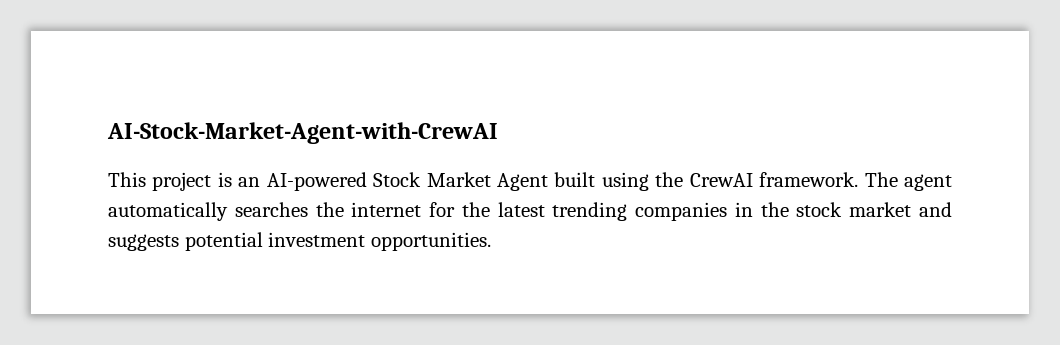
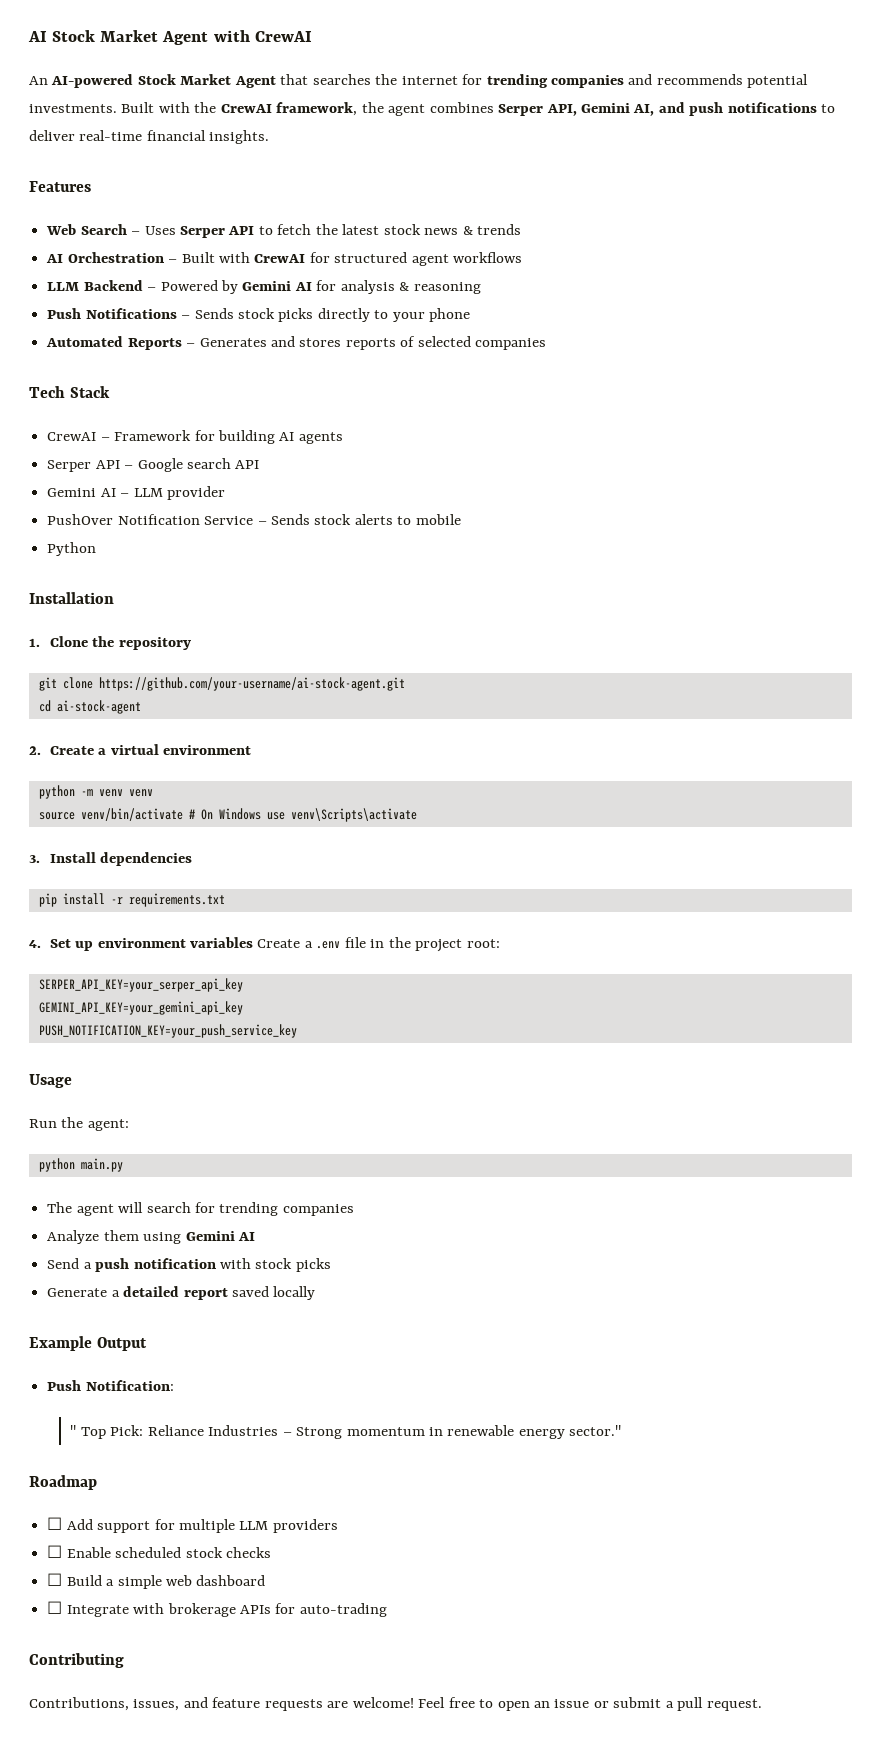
[107,122,498,144] [108,172,953,191] [108,202,953,221] [108,232,491,251] AI-Stock-Market-Agent-with-CrewAI // This project is an AI-powered Stock Market Agent built using the CrewAI framework. The agent automatically searches the internet for the latest trending companies in the stock market and suggests potential investment opportunities. -> [28,30,312,45] [29,74,809,88] [29,102,836,116] [29,130,270,144] [29,181,91,192] [46,224,522,238] [46,252,523,266] [47,280,481,294] [47,308,471,322] [46,336,547,350] [29,386,110,398] [47,430,343,444] [47,458,260,472] [47,486,225,500] [47,514,461,525] [47,542,97,556] [29,592,114,604] [29,636,191,650] [38,677,405,691] [38,700,141,714] [29,744,252,755] [38,785,153,799] [38,808,417,822] [29,852,193,866] [38,893,225,907] [29,937,500,952] [38,978,243,992] [38,1001,243,1015] [38,1024,297,1038] [29,1074,72,1088] [29,1117,129,1131] [38,1158,123,1172] [47,1202,354,1216] [47,1230,255,1244] [47,1258,331,1272] [47,1286,316,1300] [29,1336,147,1351] [47,1380,174,1391] [70,1425,622,1439] [29,1475,97,1490] [47,1517,338,1533] [47,1545,271,1558] [47,1573,266,1589] [47,1601,387,1617] [29,1653,124,1668] [29,1697,762,1711] AI Stock Market Agent with CrewAI // An AI-powered Stock Market Agent that searches the internet for trending companies and recommends potential investments. Built with the CrewAI framework, the agent combines Serper API, Gemini AI, and push notifications to deliver real-time financial insights. // Features // Web Search – Uses Serper API to fetch the latest stock news & trends // AI Orchestration – Built with CrewAI for structured agent workflows // LLM Backend – Powered by Gemini AI for analysis & reasoning // Push Notifications – Sends stock picks directly to your phone // Automated Reports – Generates and stores reports of selected companies // Tech Stack // CrewAI – Framework for building AI agents // Serper API – Google search API // Gemini AI – LLM provider // PushOver Notification Service – Sends stock alerts to mobile // Python // Installation // 1. Clone the repository // git clone https://github.com/your-username/ai-stock-agent.git // cd ai-stock-agent // 2. Create a virtual environment // python -m venv venv // source venv/bin/activate # On Windows use venv\Scripts\activate // 3. Install dependencies // pip install -r requirements.txt // 4. Set up environment variables Create a .env file in the project root: // SERPER_API_KEY=your_serper_api_key // GEMINI_API_KEY=your_gemini_api_key // PUSH_NOTIFICATION_KEY=your_push_service_key // Usage // Run the agent: // python main.py // The agent will search for trending companies // Analyze them using Gemini AI // Send a push notification with stock picks // Generate a detailed report saved locally // Example Output // Push Notification: // " Top Pick: Reliance Industries – Strong momentum in renewable energy sector." // Roadmap // ☐ Add support for multiple LLM providers // ☐ Enable scheduled stock checks // ☐ Build a simple web dashboard // ☐ Integrate with brokerage APIs for auto-trading // Contributing // Contributions, issues, and feature requests are welcome! Feel free to open an issue or submit a pull request.

